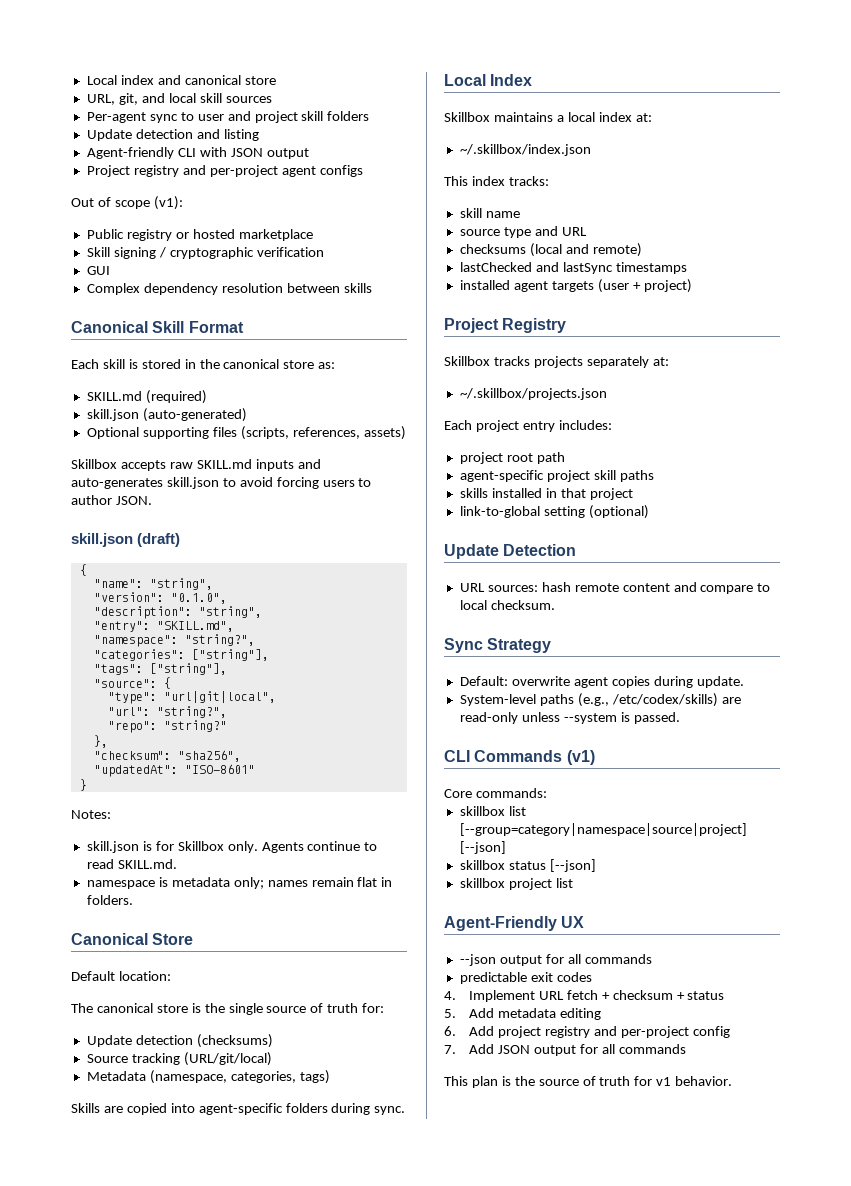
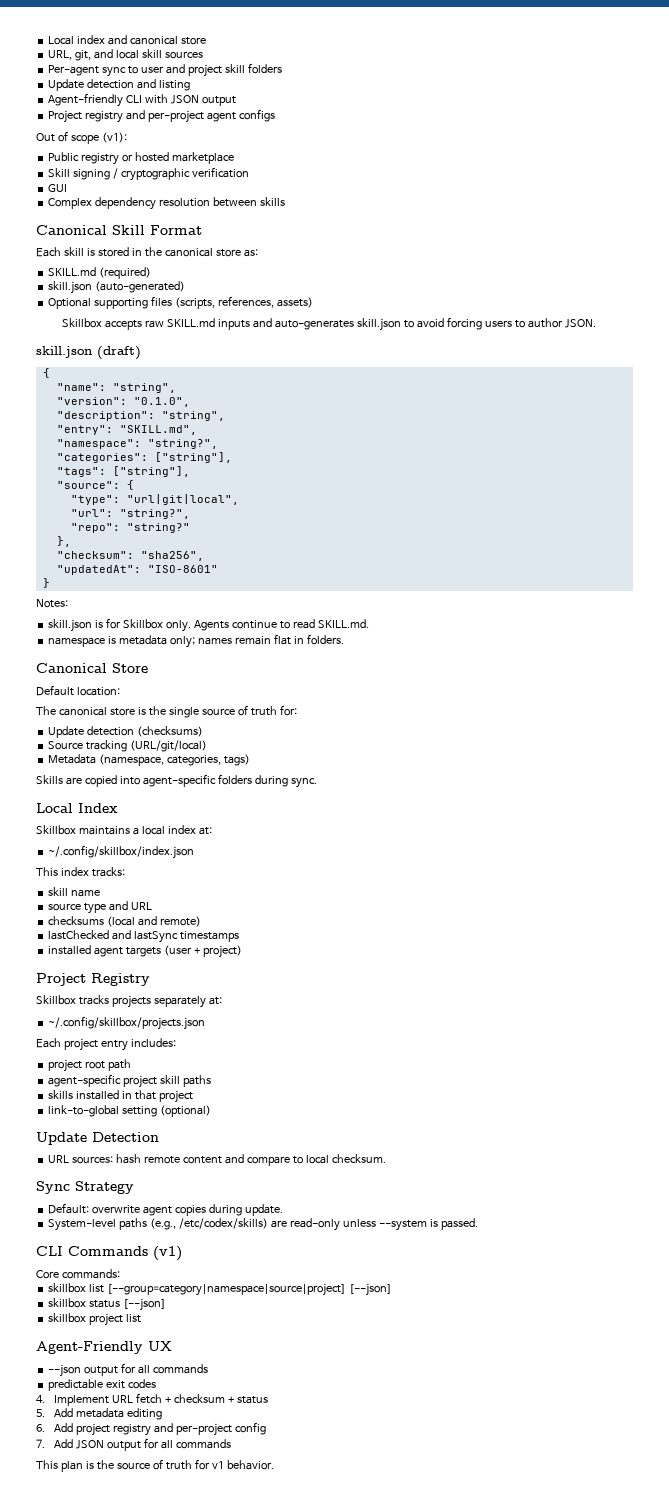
[459,144,591,156] ~/.skillbox/index.json -> [48,845,195,859] ~/.config/skillbox/index.json
[459,388,607,400] ~/.skillbox/projects.json -> [48,1016,206,1030] ~/.config/skillbox/projects.json

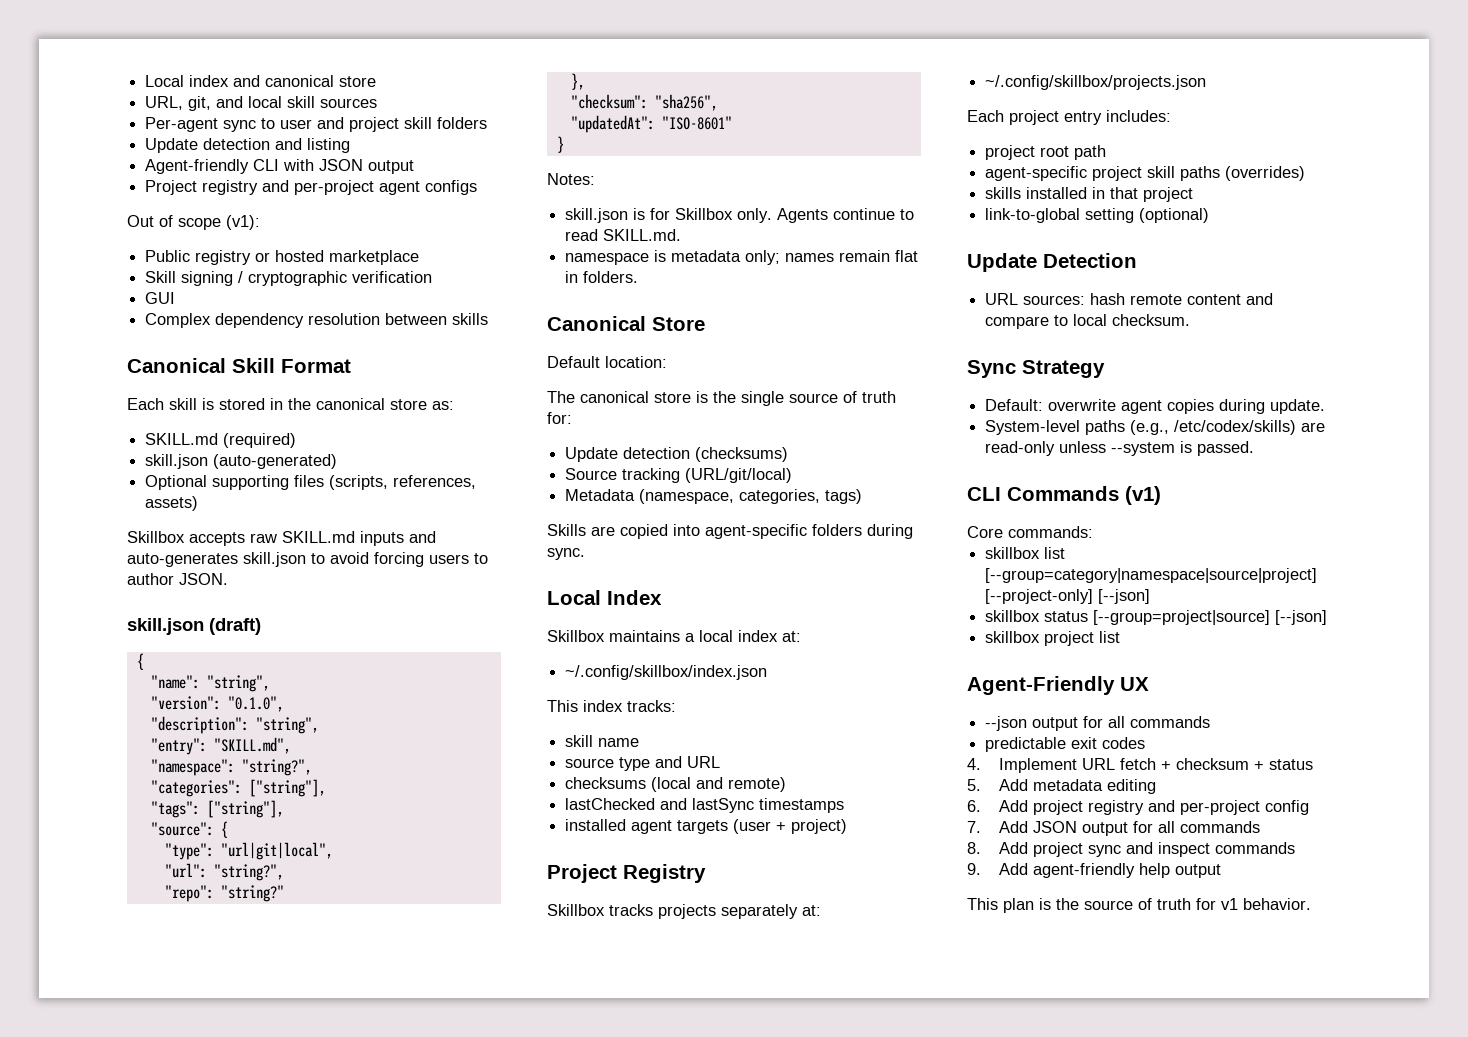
(212, 1081) none -> [1225,166,1306,181] (overrides)
(347, 1289) none -> [985,589,1094,604] [--project-only]
(121, 1304) none -> [1093,610,1271,625] [--group=project|source]
(231, 1444) none -> [967,842,1295,857] [967,863,1221,878] // 8. Add project sync and inspect commands // 9. Add agent-friendly help output

